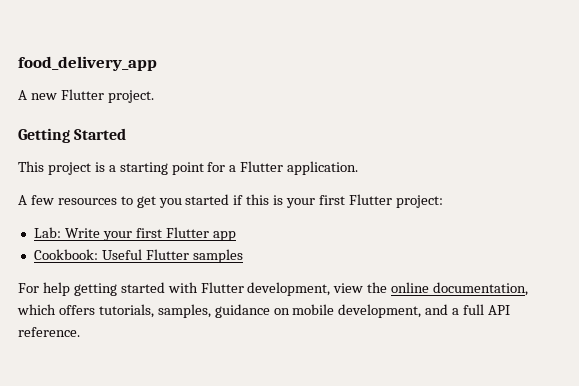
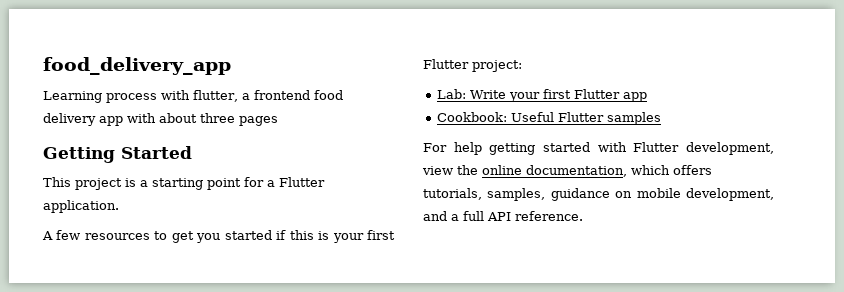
[18,89,154,103] A new Flutter project. -> [43,90,343,103] [43,113,278,126] Learning process with flutter, a frontend food delivery app with about three pages

